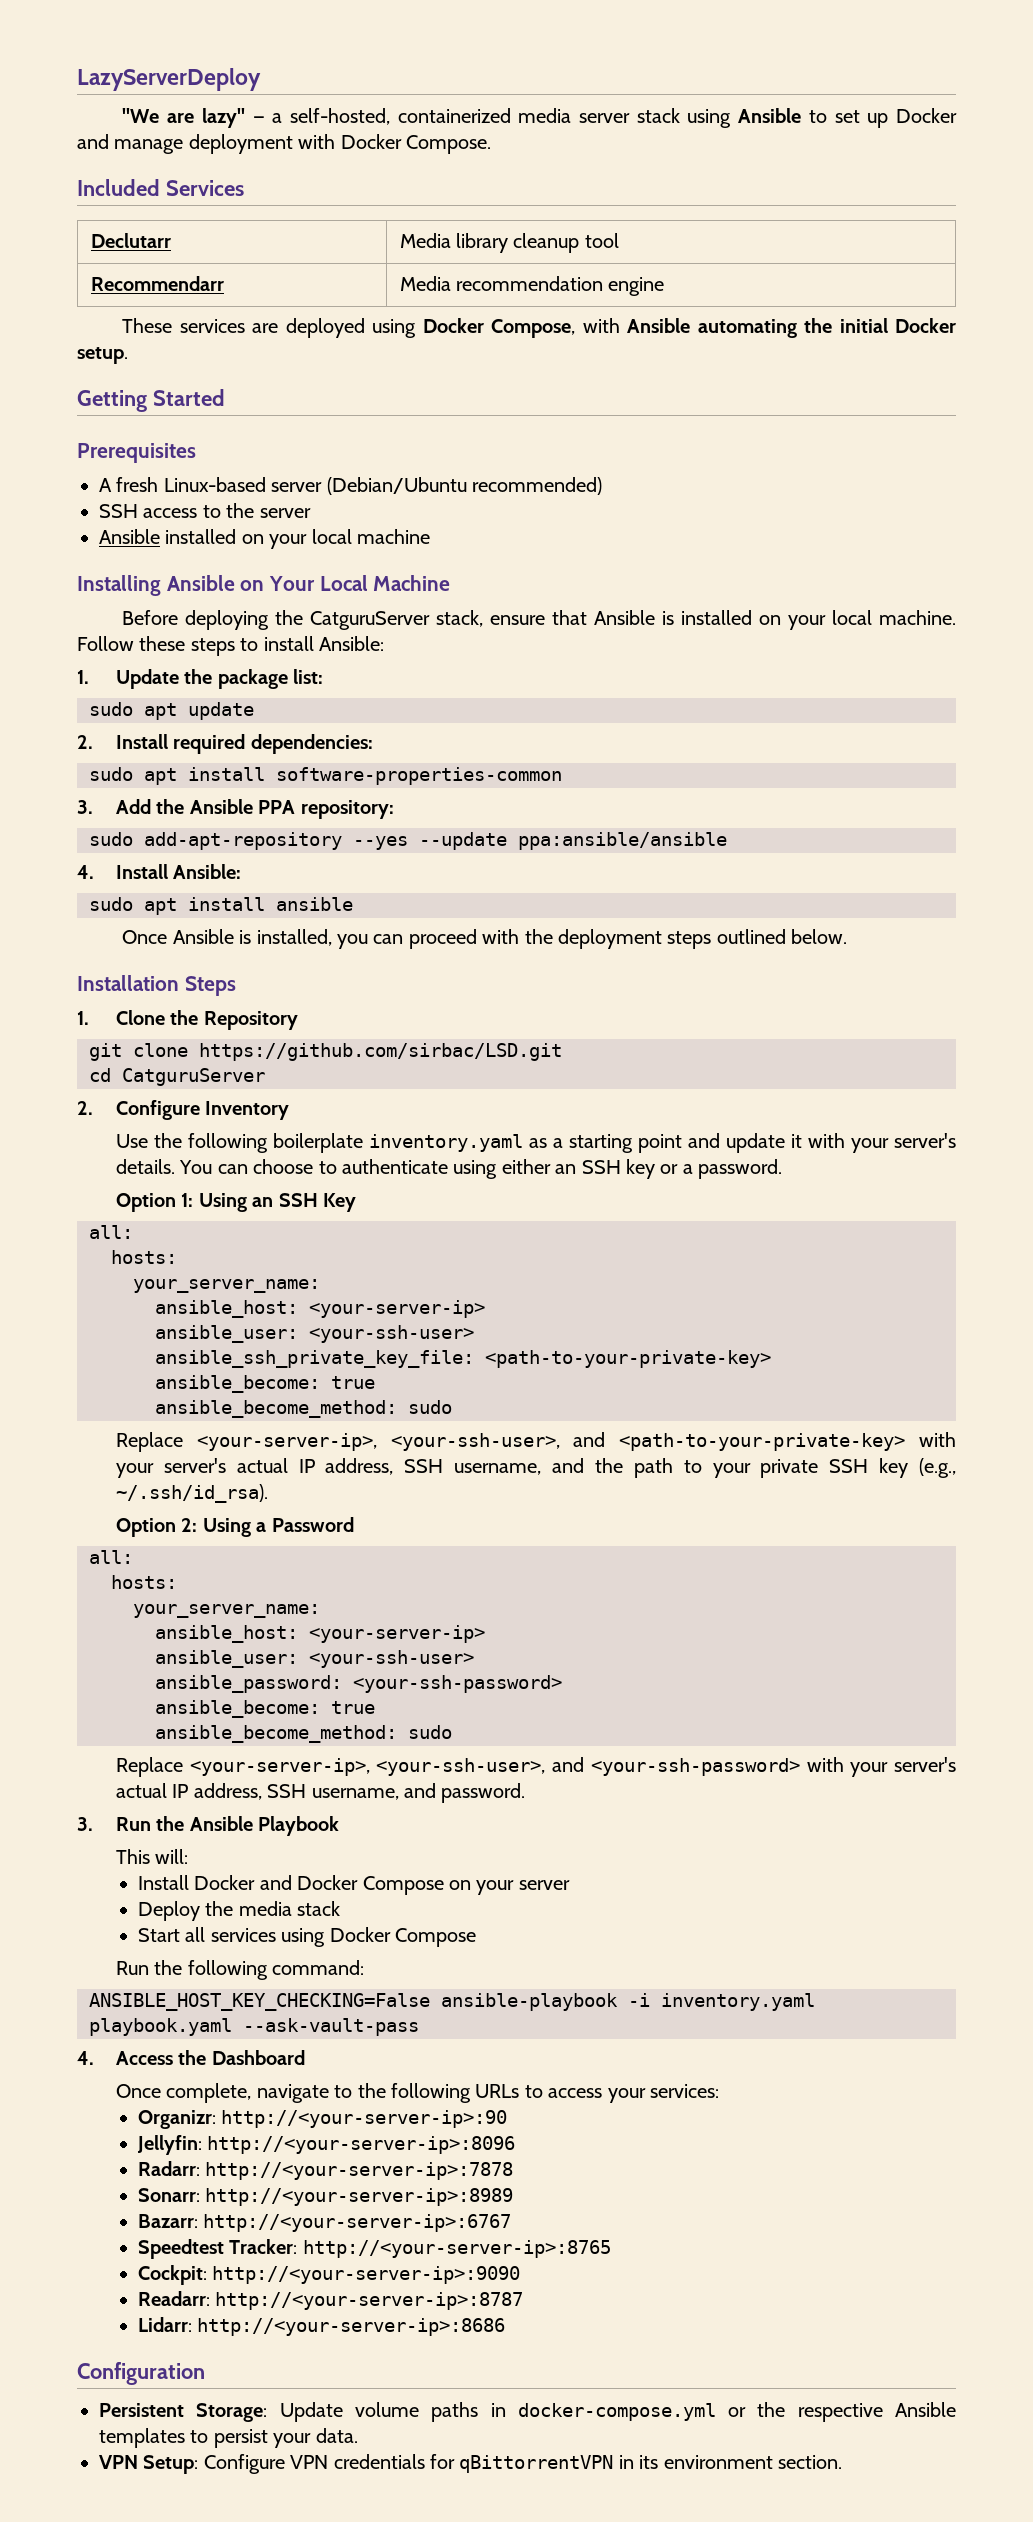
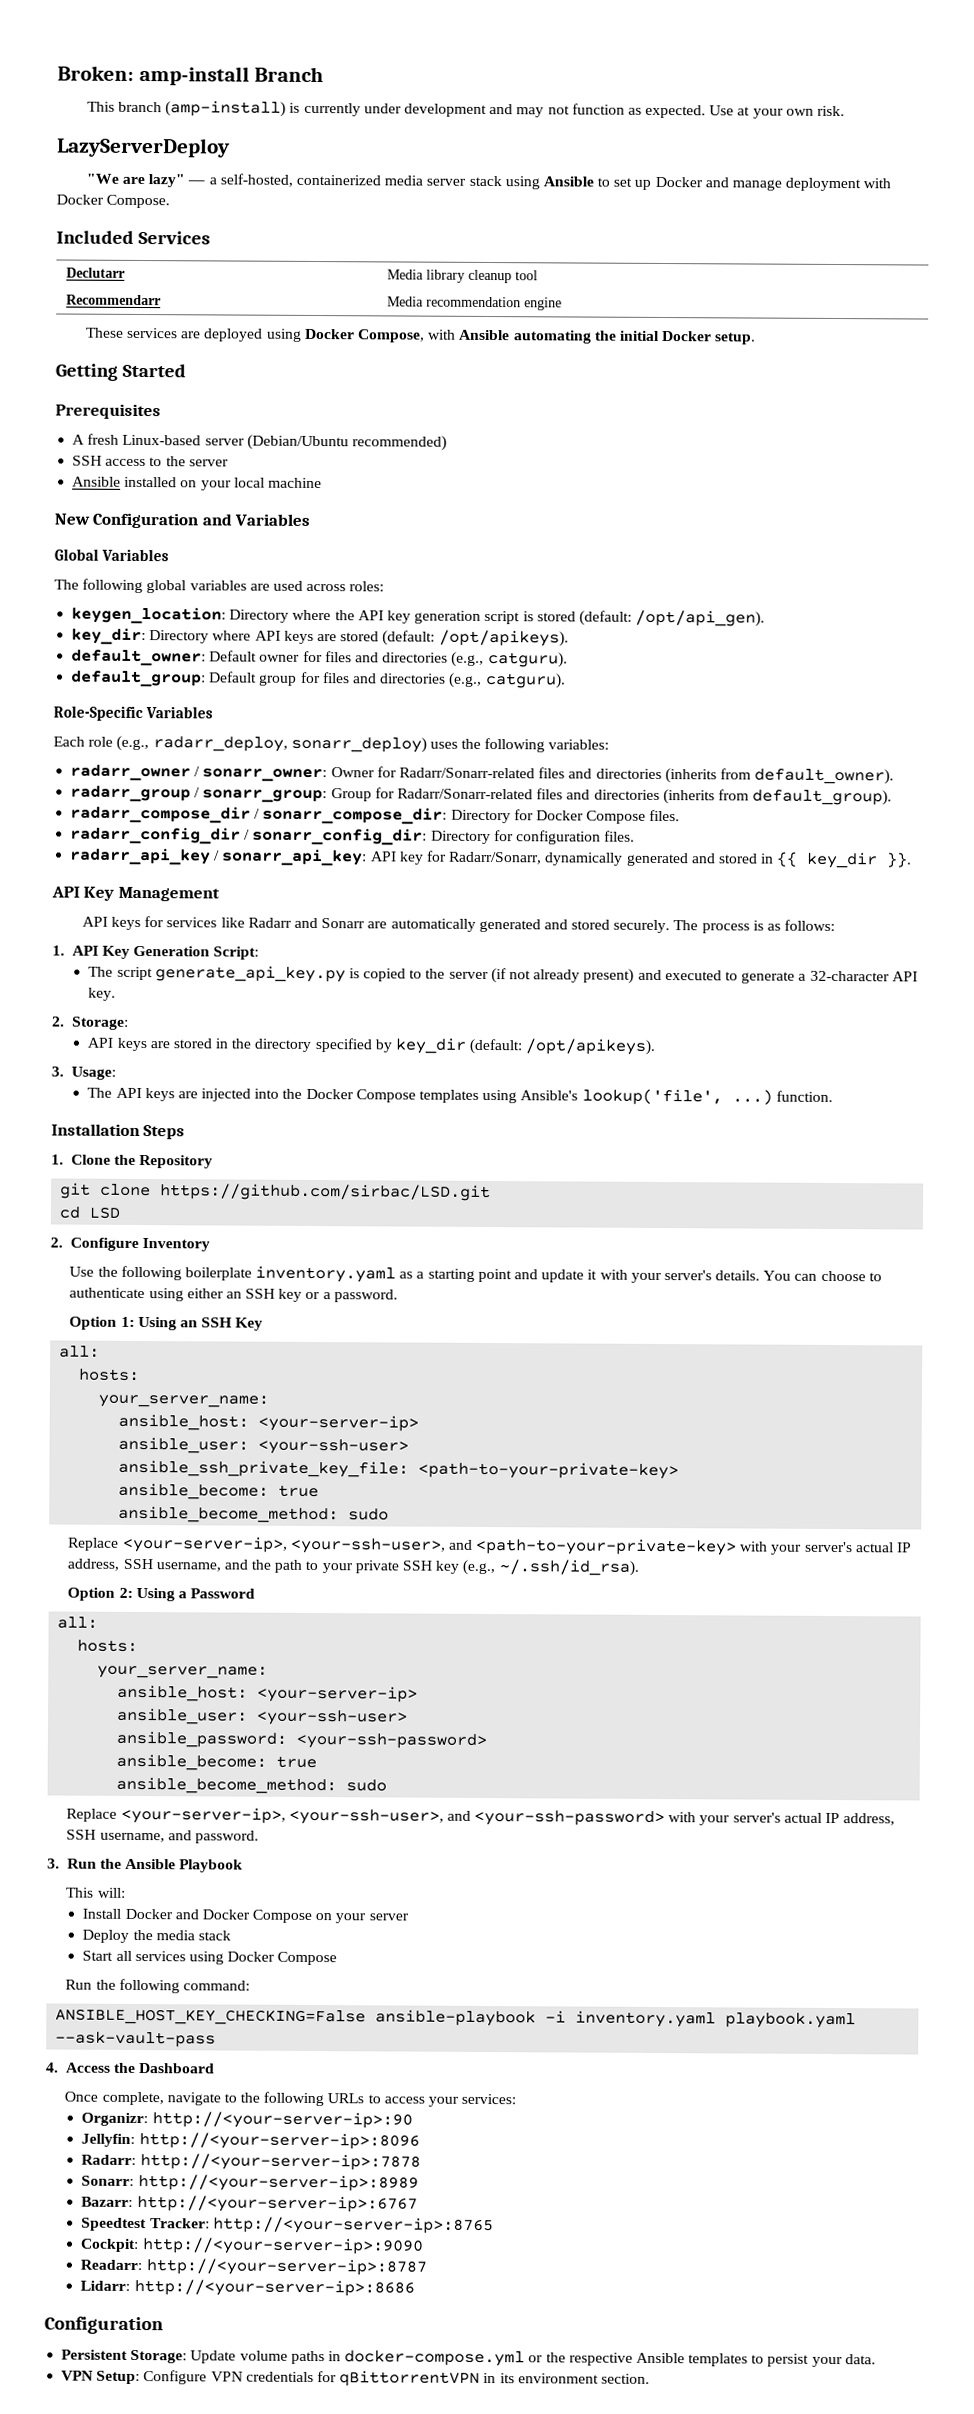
(77, 79) none -> [57,65,325,86] [86,100,846,119] Broken: amp-install Branch // This branch (amp-install) is currently under development and may not function as expected. Use at your own risk. //
[77,575,451,596] [122,610,957,630] [77,636,384,656] [77,669,324,689] [89,702,254,720] [77,734,373,754] [89,767,562,785] [77,799,394,819] [89,832,727,850] [77,864,242,879] [89,897,353,915] [122,929,848,949] Installing Ansible on Your Local Machine // Before deploying the CatguruServer stack, ensure that Ansible is installed on your local machine. Follow these steps to install Ansible: // 1. Update the package list: // sudo apt update // 2. Install required dependencies: // sudo apt install software-properties-common // 3. Add the Ansible PPA repository: // sudo add-apt-repository --yes --update ppa:ansible/ansible // 4. Install Ansible: // sudo apt install ansible // Once Ansible is installed, you can proceed with the deployment steps outlined below. -> [54,512,311,529] [54,548,170,562] [54,578,385,594] [71,606,766,627] [71,627,569,647] [71,649,568,668] [70,670,566,689] [53,705,214,722] [53,735,610,753] [70,764,895,785] [70,785,893,806] [70,805,681,825] [70,826,636,846] [69,847,913,869] [51,886,220,902] [81,916,836,934] [52,945,260,960] [88,965,918,984] [88,987,117,1001] [52,1016,129,1030] [87,1037,656,1055] [51,1066,116,1080] [87,1087,833,1106] New Configuration and Variables // Global Variables // The following global variables are used across roles: // keygen_location: Directory where the API key generation script is stored (default: /opt/api_gen). // key_dir: Directory where API keys are stored (default: /opt/apikeys). // default_owner: Default owner for files and directories (e.g., catguru). // default_group: Default group for files and directories (e.g., catguru). // Role-Specific Variables // Each role (e.g., radarr_deploy, sonarr_deploy) uses the following variables: // radarr_owner / sonarr_owner: Owner for Radarr/Sonarr-related files and directories (inherits from default_owner). // radarr_group / sonarr_group: Group for Radarr/Sonarr-related files and directories (inherits from default_group). // radarr_compose_dir / sonarr_compose_dir: Directory for Docker Compose files. // radarr_config_dir / sonarr_config_dir: Directory for configuration files. // radarr_api_key / sonarr_api_key: API key for Radarr/Sonarr, dynamically generated and stored in {{ key_dir }}. // API Key Management // API keys for services like Radarr and Sonarr are automatically generated and stored securely. The process is as follows: // 1. API Key Generation Script: // The script generate_api_key.py is copied to the server (if not already present) and executed to generate a 32-character API key. // 2. Storage: // API keys are stored in the directory specified by key_dir (default: /opt/apikeys). // 3. Usage: // The API keys are injected into the Docker Compose templates using Ansible's lookup('file', ...) function.
[122,1068,265,1086] CatguruServer -> [89,1206,121,1219] LSD

